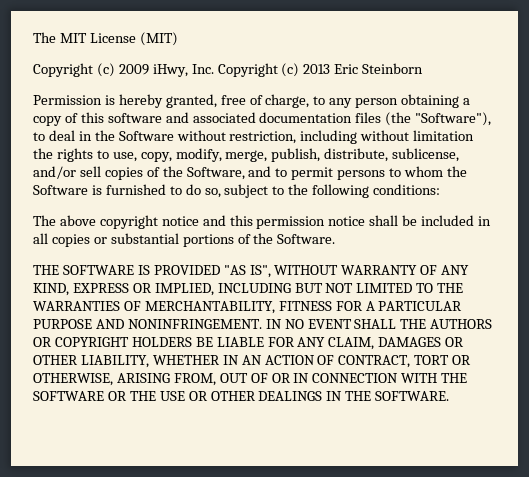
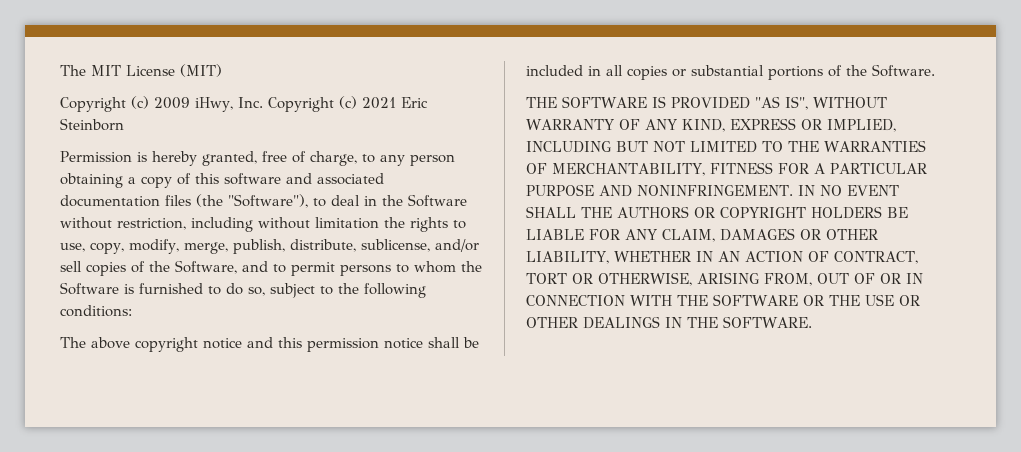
[303,64,331,74] 2013 -> [361,97,396,109] 2021

